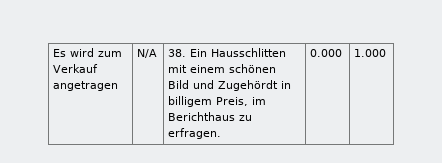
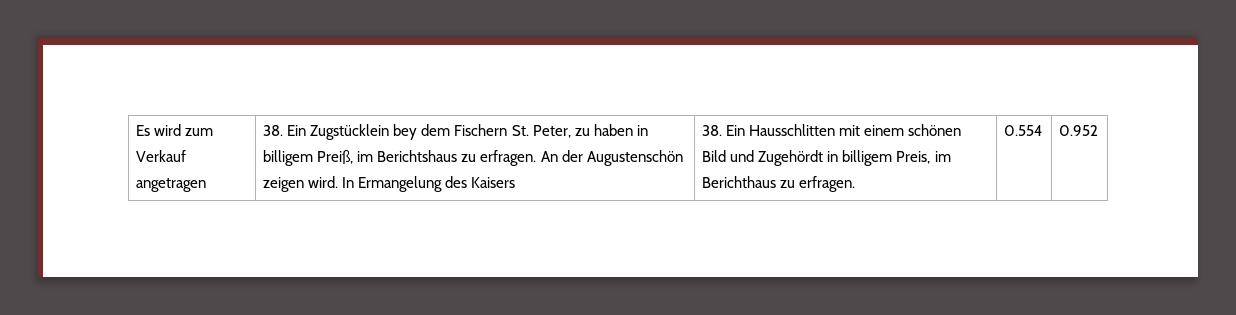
[137,49,158,58] N/A -> [263,124,648,140] [263,150,683,166] [263,176,516,192] 38. Ein Zugstücklein bey dem Fischern St. Peter, zu haben in billigem Preiß, im Berichtshaus zu erfragen. An der Augustenschön zeigen wird. In Ermangelung des Kaisers
[310,49,343,57] [354,49,387,57] 0.000 | 1.000 -> [1004,125,1043,136] [1059,125,1099,136] 0.554 | 0.952

